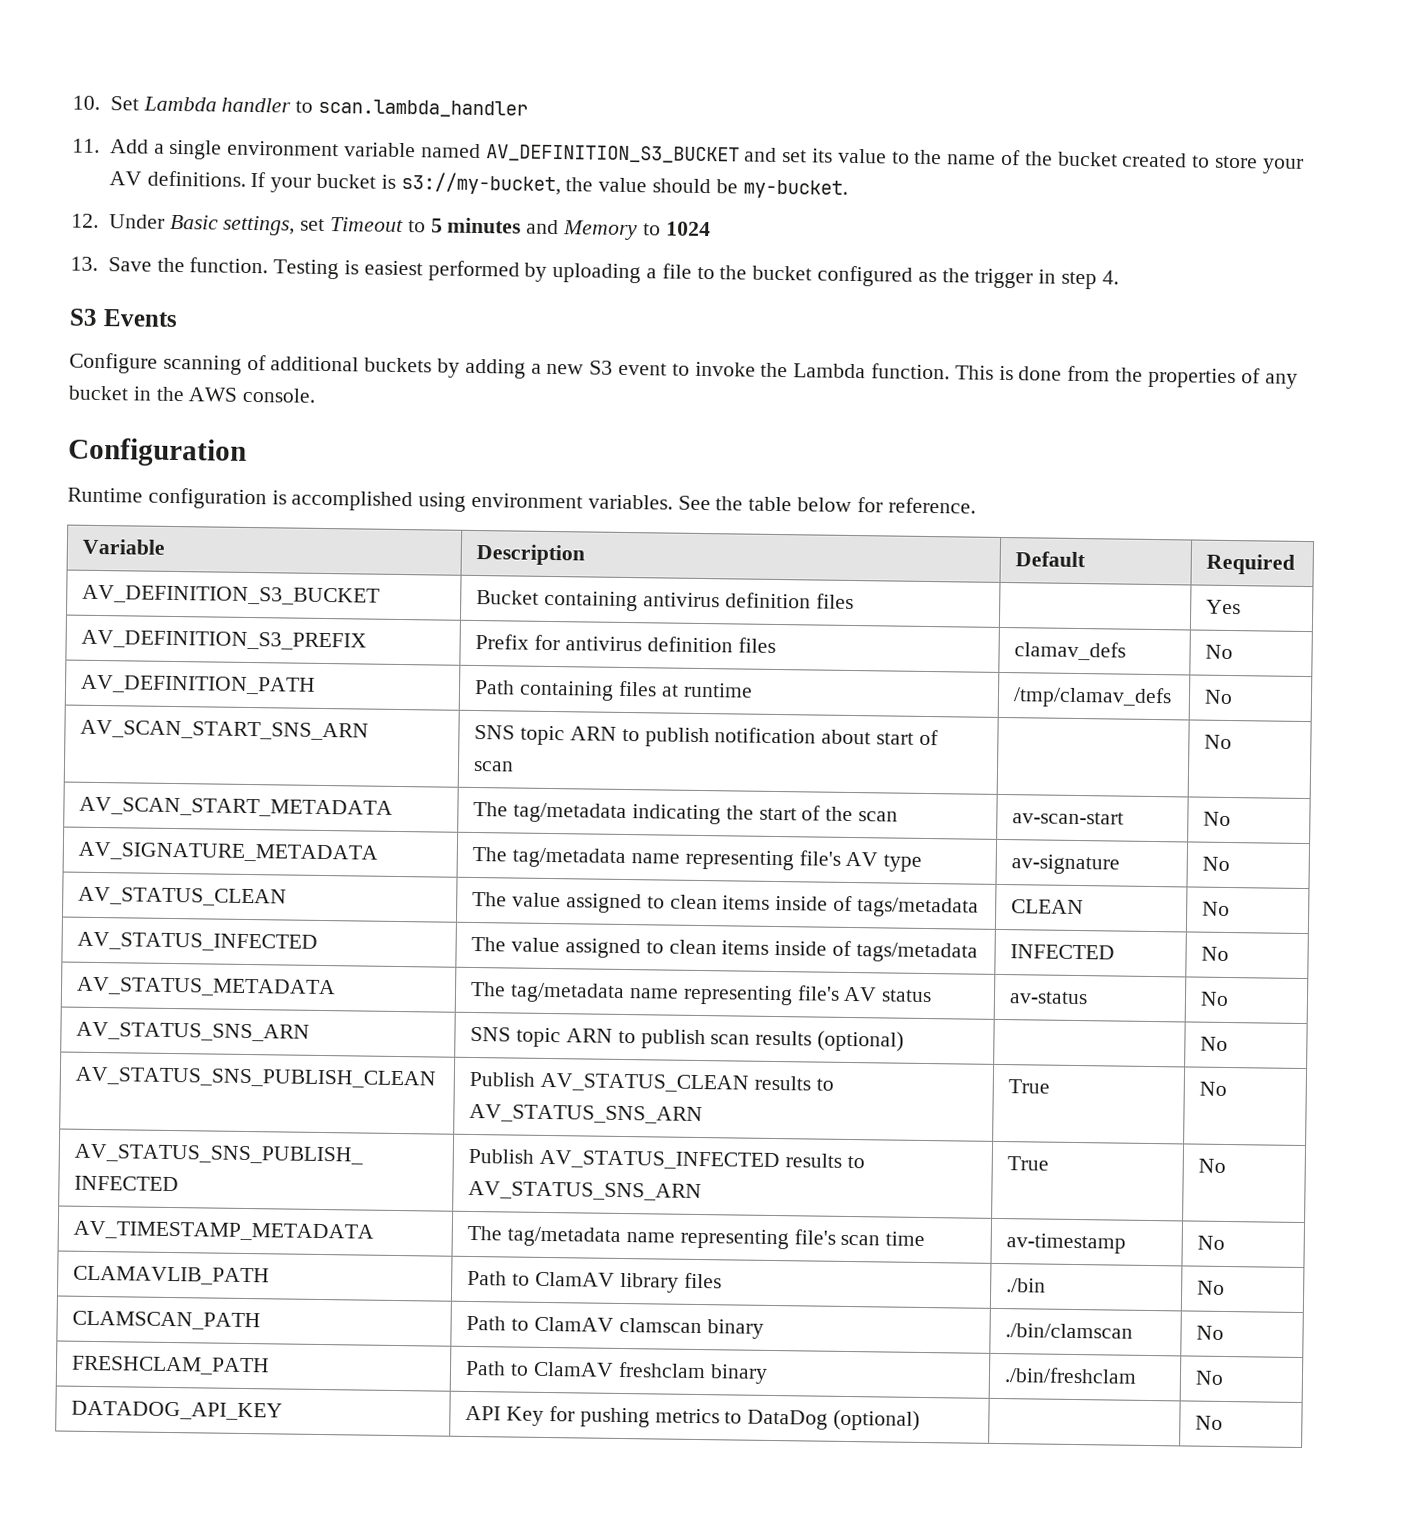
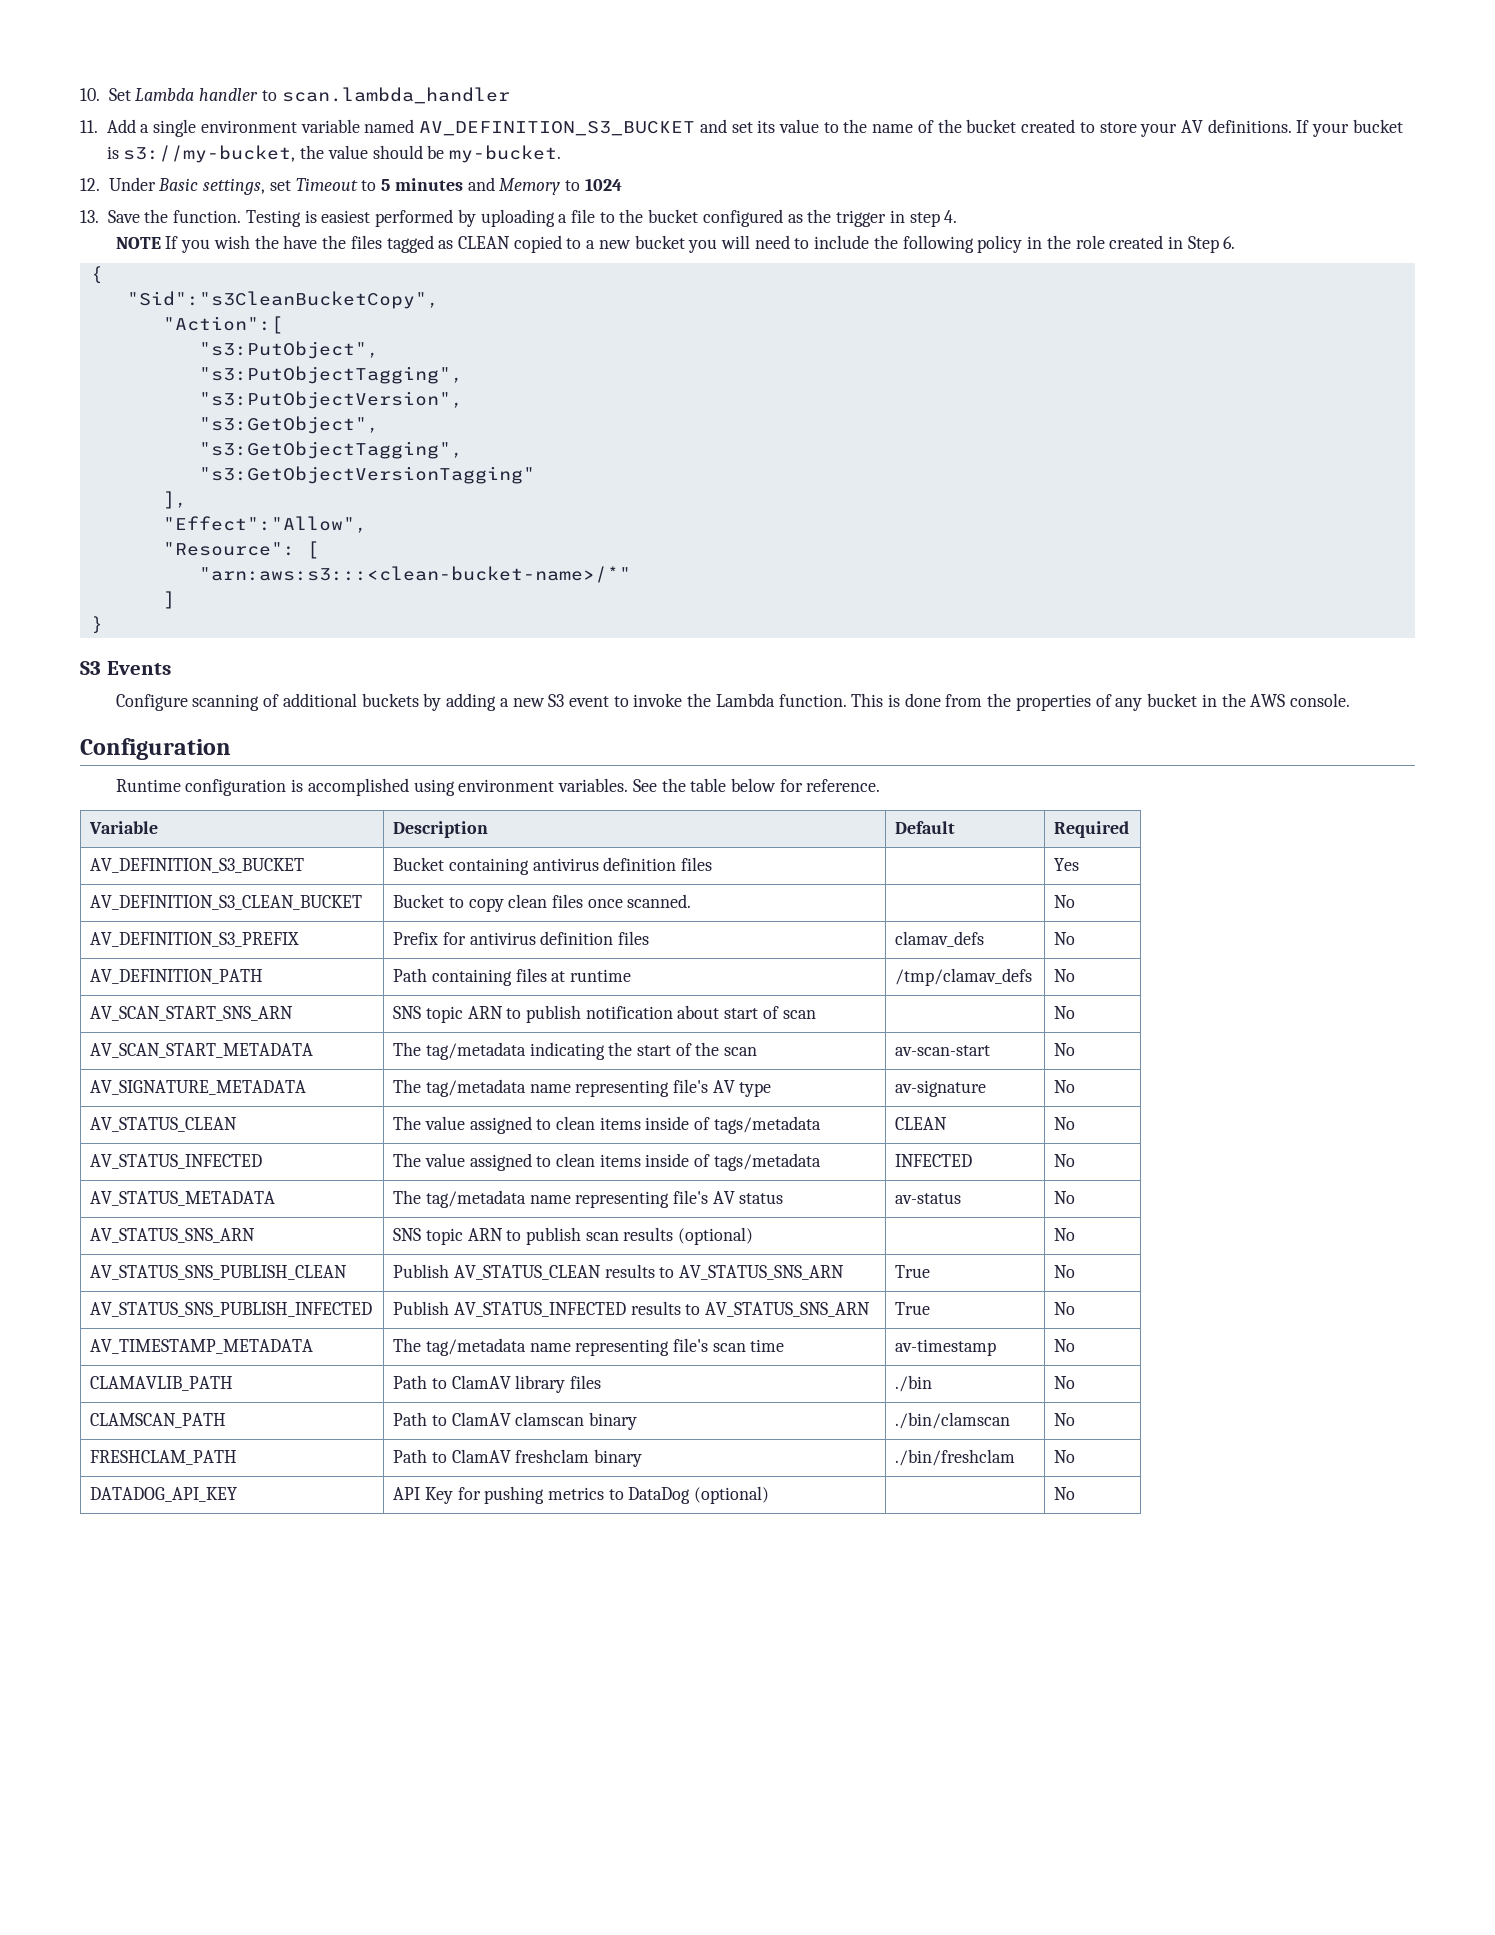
(1119, 277) none -> [115,235,1236,253] [90,266,103,284] [126,291,439,309] [162,316,283,334] [198,341,379,359] [198,366,463,384] [198,391,463,409] [198,416,379,434] [198,441,463,459] [198,466,535,484] [162,491,187,509] [162,516,367,533] [162,541,319,559] [198,566,631,583] [162,591,175,609] [90,616,103,634] // NOTE If you wish the have the files tagged as CLEAN copied to a new bucket you will need to include the following policy in the role created in Step 6. // { // "Sid":"s3CleanBucketCopy", // "Action":[ // "s3:PutObject", // "s3:PutObjectTagging", // "s3:PutObjectVersion", // "s3:GetObject", // "s3:GetObjectTagging", // "s3:GetObjectVersionTagging" // ], // "Effect":"Allow", // "Resource": [ // "arn:aws:s3:::<clean-bucket-name>/*" // ] // }
(1242, 607) none -> [90,895,363,910] [393,894,692,912] [1054,895,1076,908] // AV_DEFINITION_S3_CLEAN_BUCKET | Bucket to copy clean files once scanned. | | No

